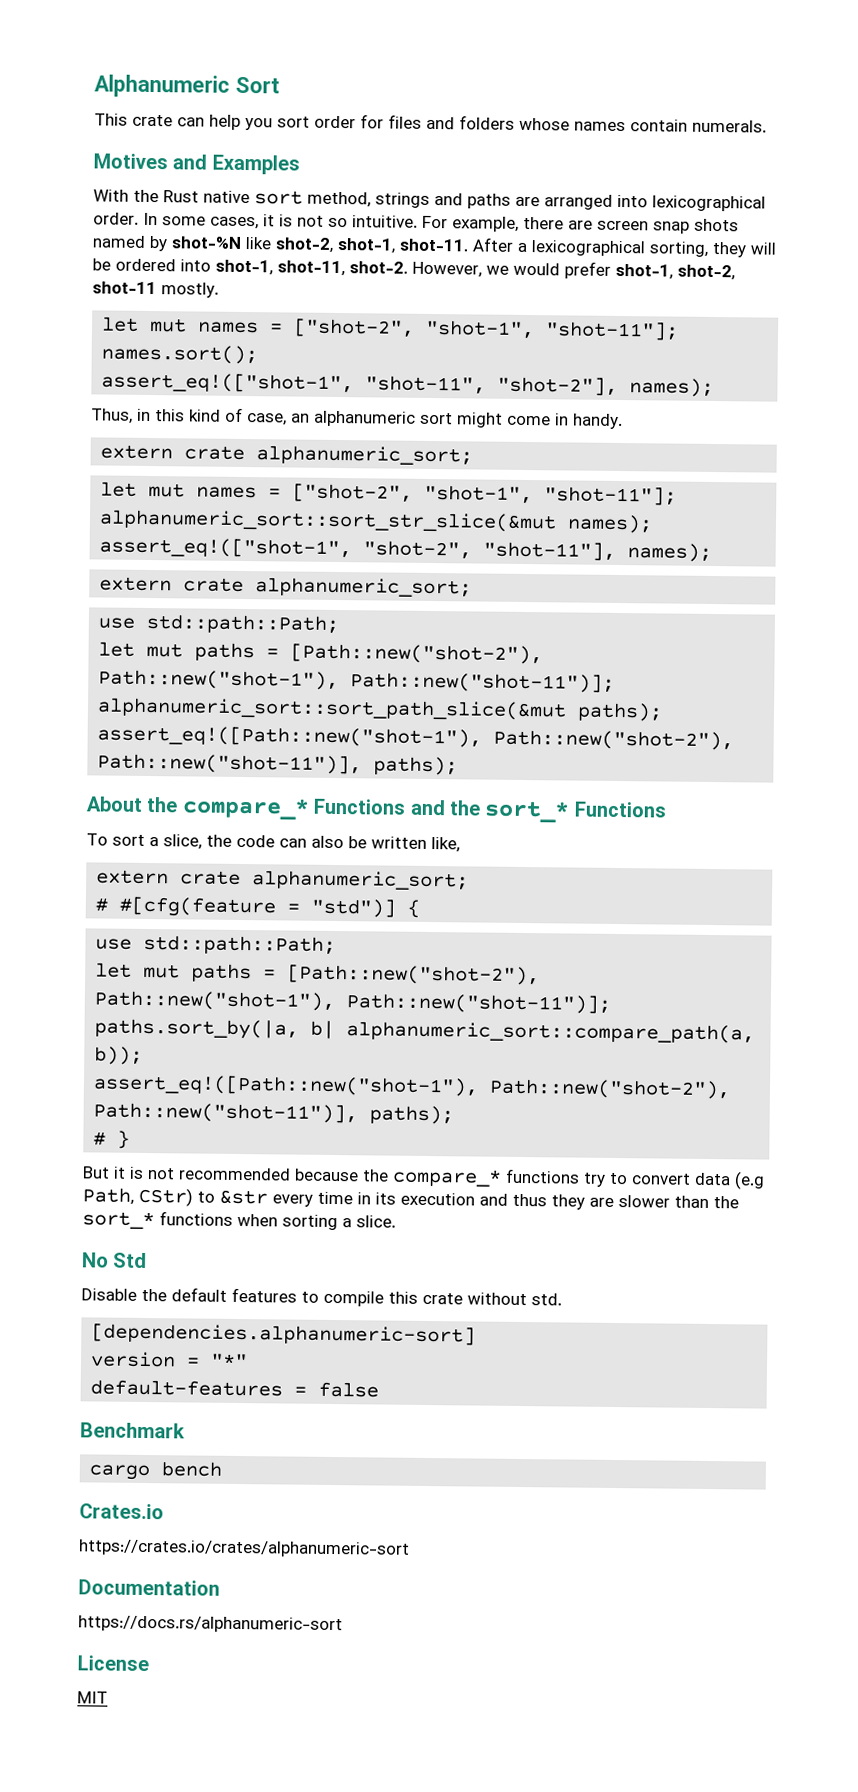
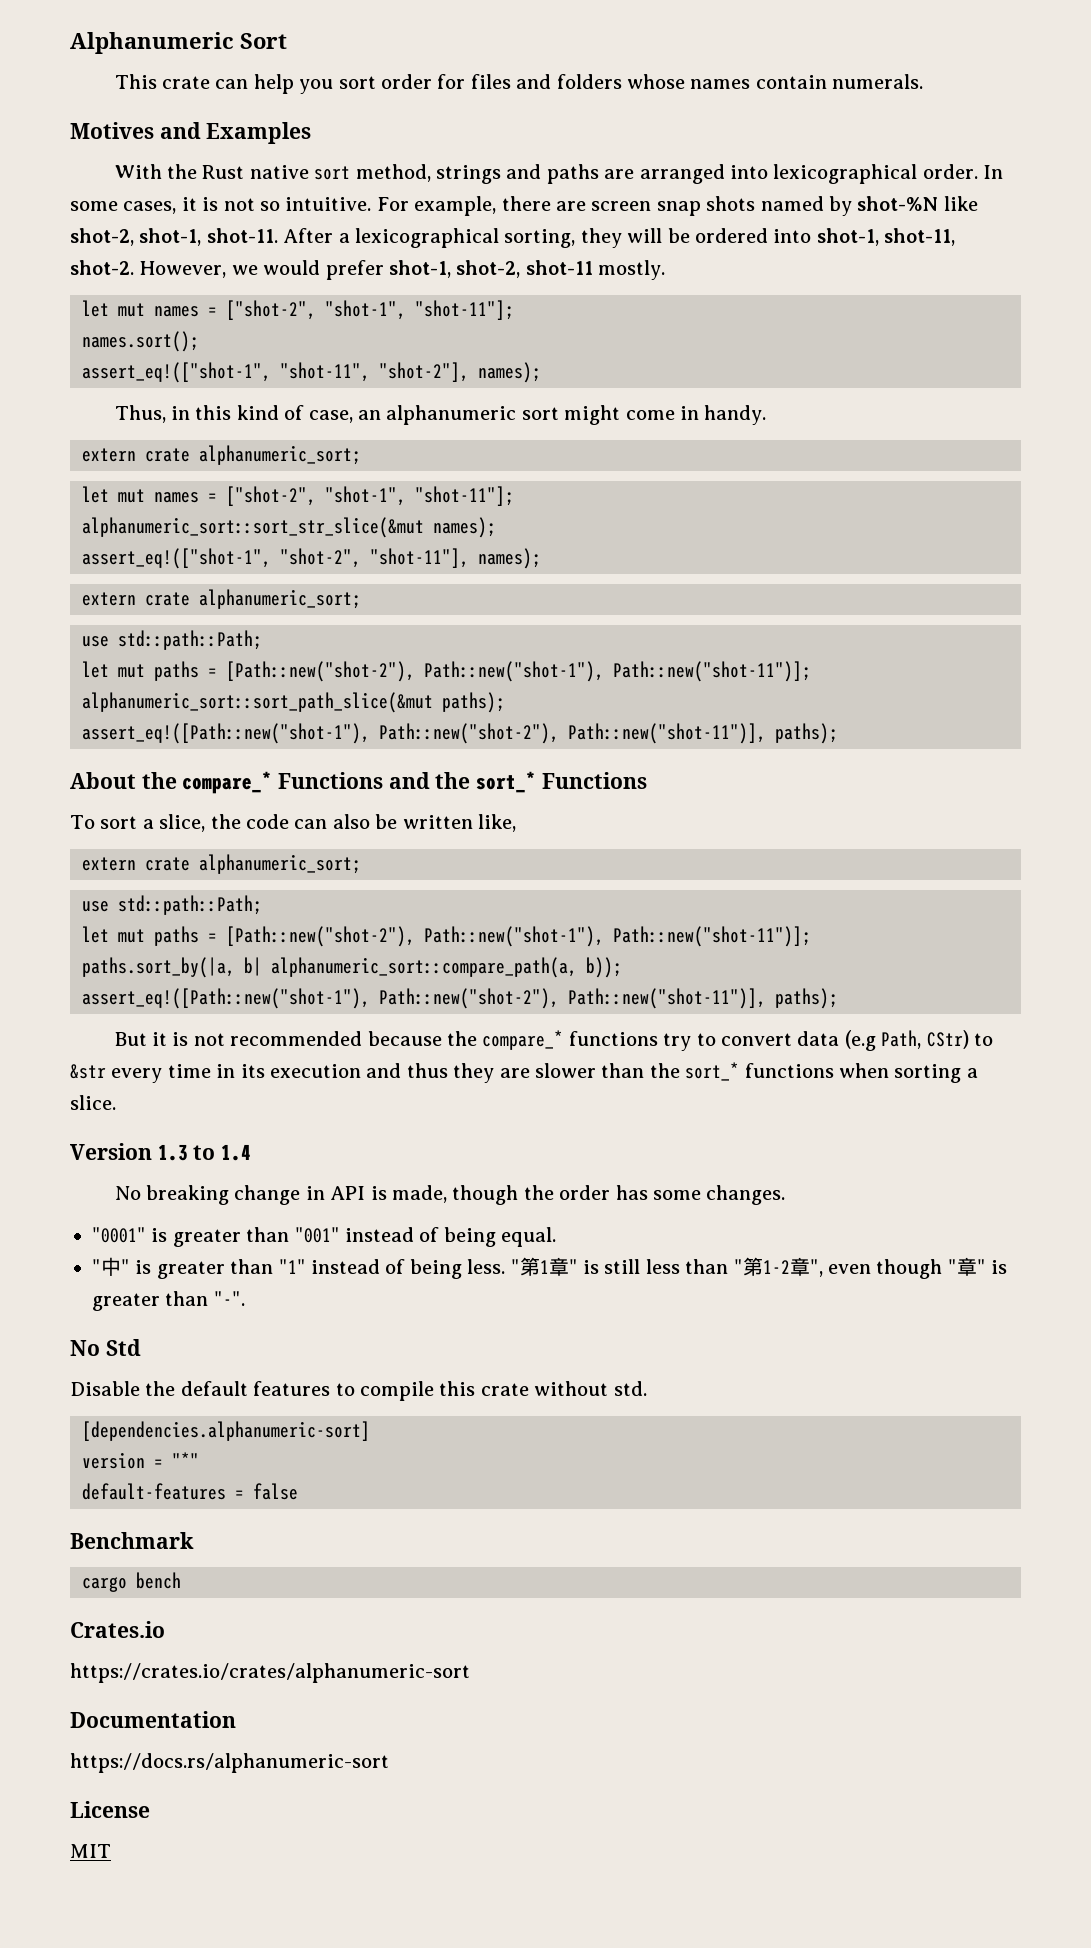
[95,896,421,918] // # #[cfg(feature = "std")] { -> (361, 864) none
[93,1130,131,1149] // # } -> (838, 998) none
(396, 1221) none -> [70,1143,252,1161] [114,1185,786,1205] [92,1227,557,1247] [92,1257,1008,1279] [92,1291,245,1311] // Version 1.3 to 1.4 // No breaking change in API is made, though the order has some changes. // "0001" is greater than "001" instead of being equal. // "中" is greater than "1" instead of being less. "第1章" is still less than "第1-2章", even though "章" is greater than "-".

